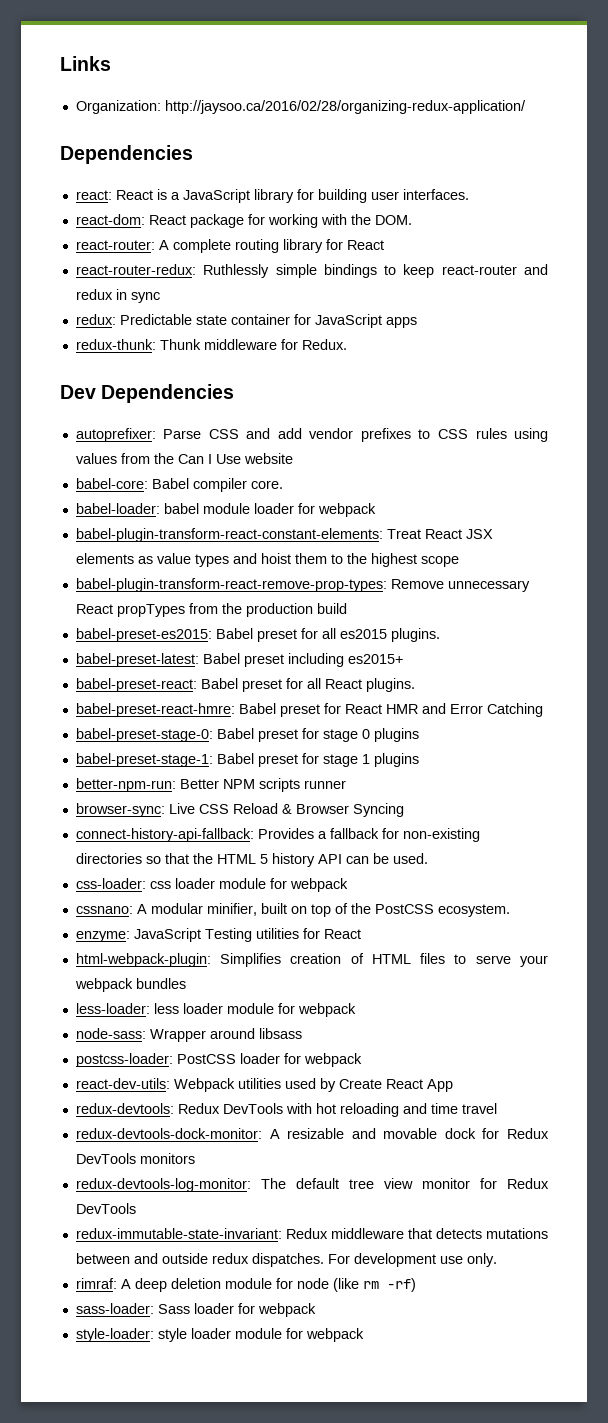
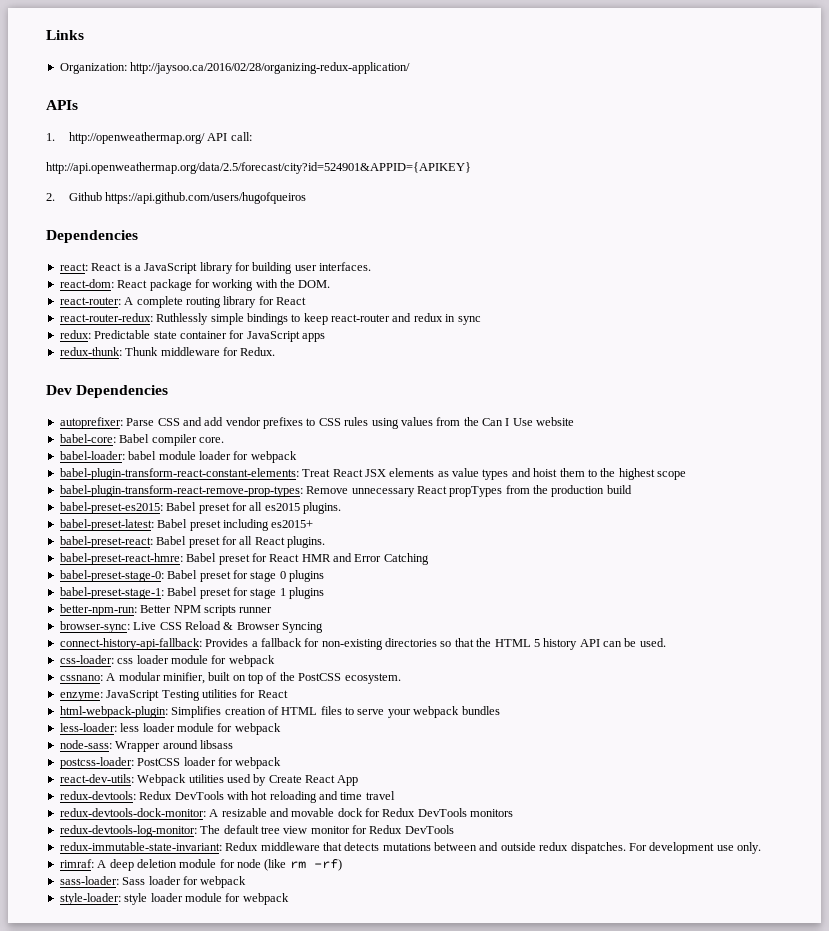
(526, 107) none -> [46,100,78,110] [46,132,252,144] [46,162,471,174] [46,192,307,204] // APIs // 1. http://openweathermap.org/ API call: // http://api.openweathermap.org/data/2.5/forecast/city?id=524901&APPID={APIKEY} // 2. Github https://api.github.com/users/hugofqueiros

